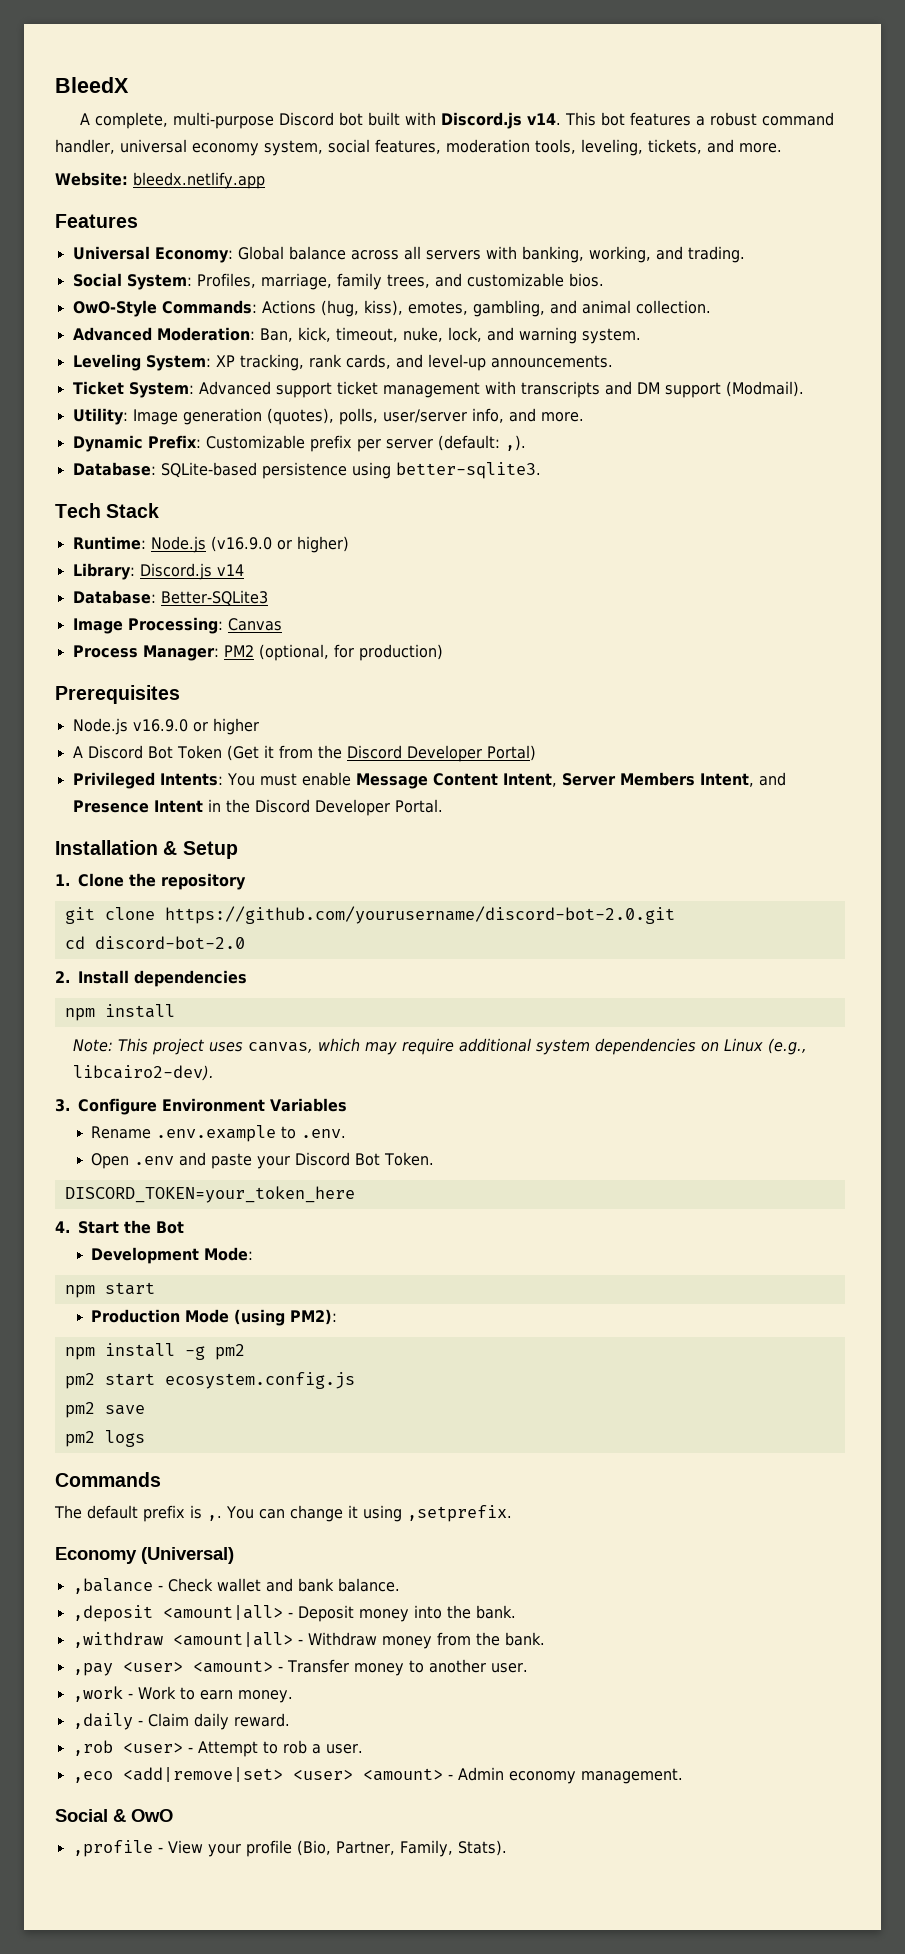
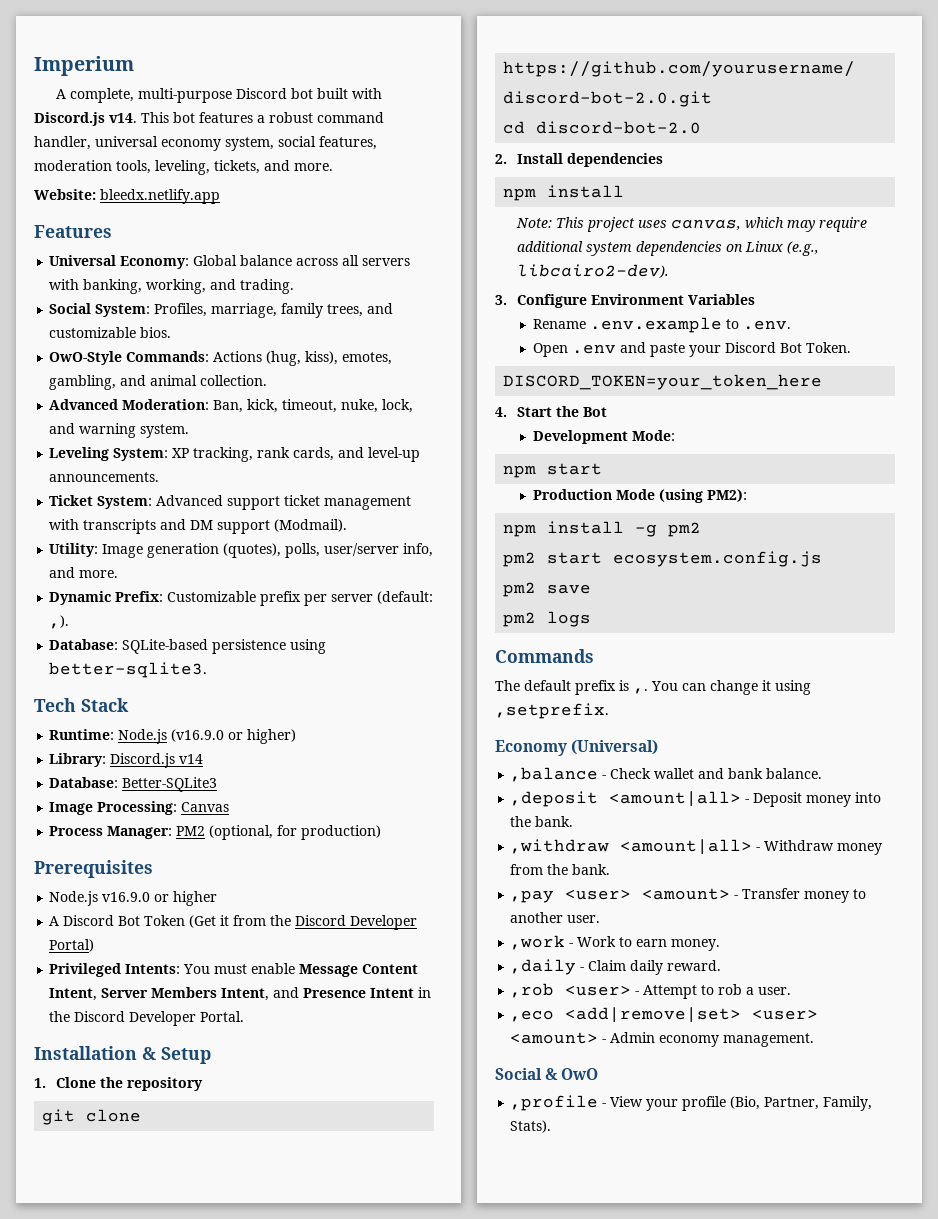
[55,77,129,93] BleedX -> [34,56,134,76] Imperium

